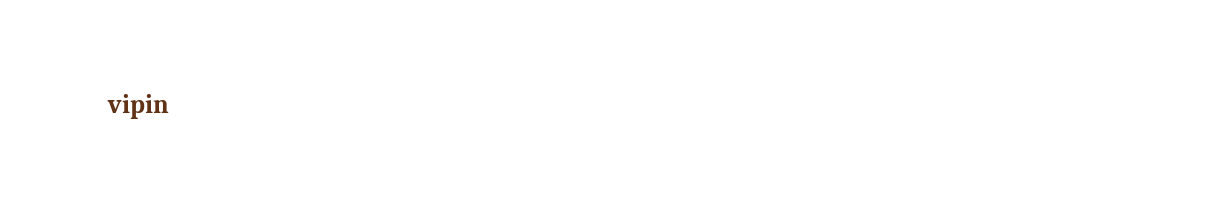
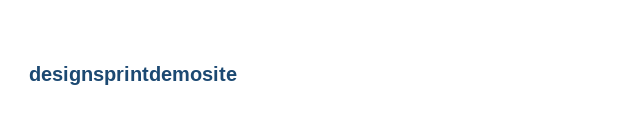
[107,94,169,119] vipin -> [29,66,237,85] designsprintdemosite

